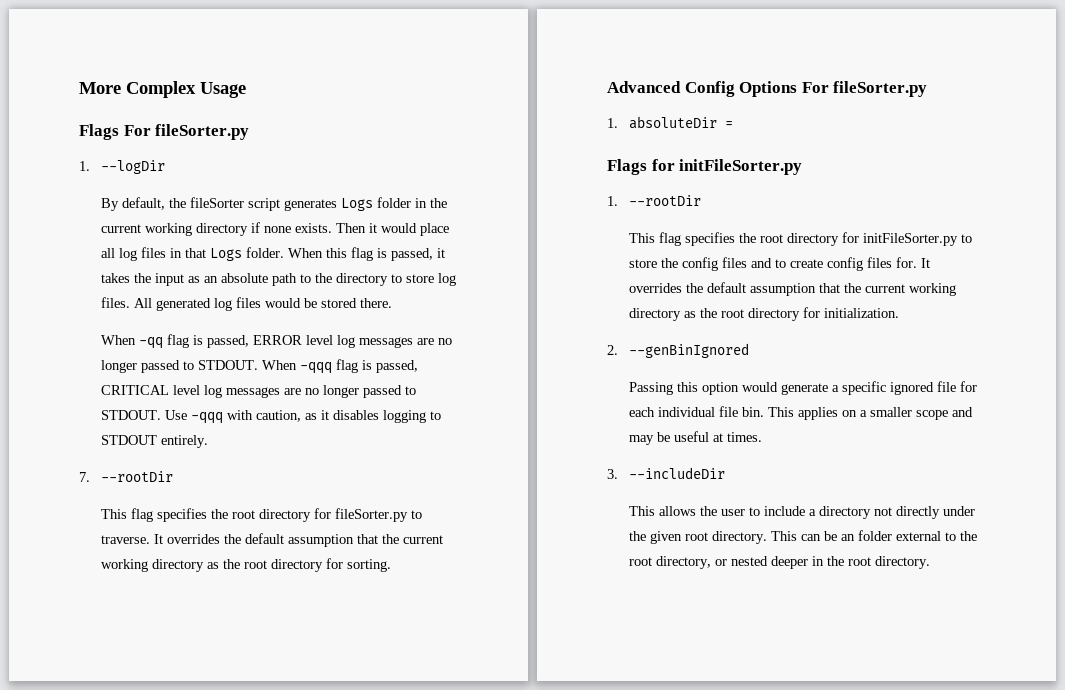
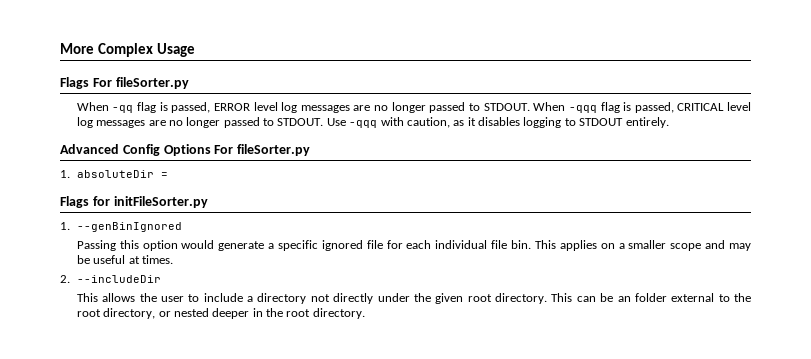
[79,160,166,174] [101,197,448,211] [101,222,450,236] [101,247,446,261] [101,273,457,286] [101,297,393,311] // 1. --logDir // By default, the fileSorter script generates Logs folder in the current working directory if none exists. Then it would place all log files in that Logs folder. When this flag is passed, it takes the input as an absolute path to the directory to store log files. All generated log files would be stored there. -> (189, 83) none
[79,471,174,482] [101,508,423,522] [101,533,444,547] [101,558,392,572] // 7. --rootDir // This flag specifies the root directory for fileSorter.py to traverse. It overrides the default assumption that the current working directory as the root directory for sorting. -> (669, 122) none
[629,195,702,206] [629,232,973,246] [629,257,931,271] [629,282,957,296] [629,307,900,321] [607,345,618,355] --rootDir // This flag specifies the root directory for initFileSorter.py to store the config files and to create config files for. It overrides the default assumption that the current working directory as the root directory for initialization. // 2. -> (70, 226) none
[607,469,618,479] 3. -> [60,275,70,283] 2.

